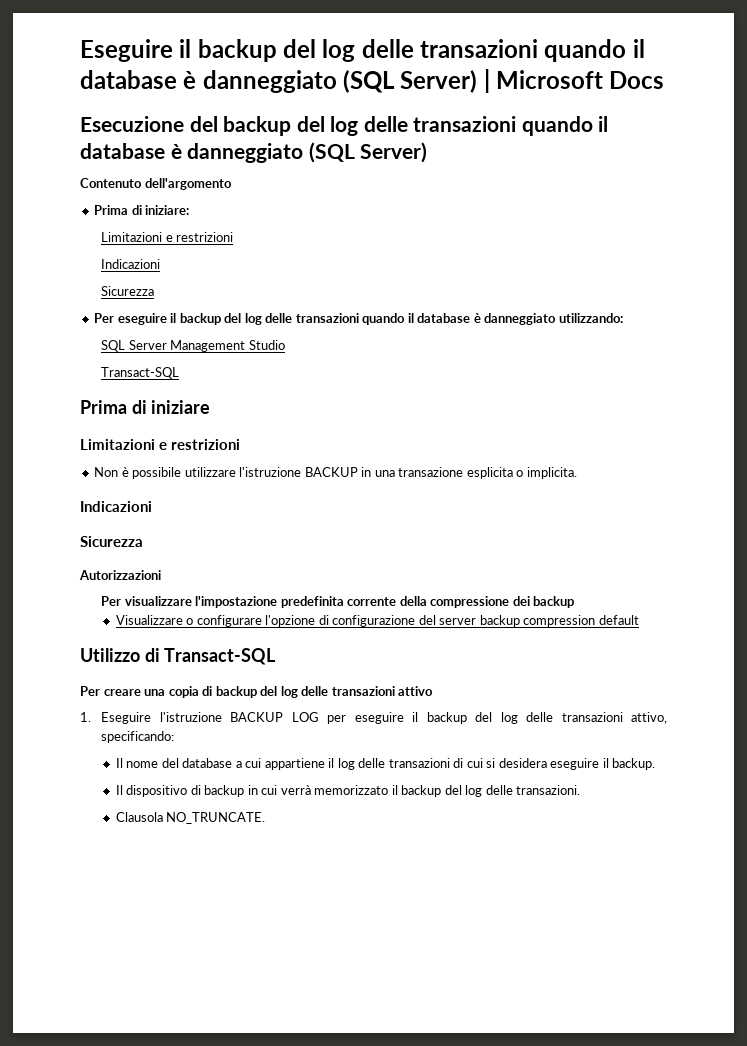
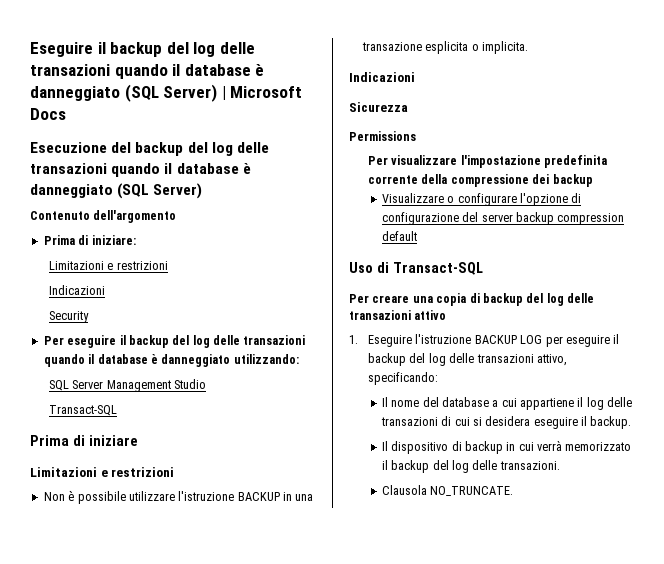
[101,286,155,296] Sicurezza -> [49,311,90,323] Security
[79,570,161,580] Autorizzazioni -> [349,131,416,141] Permissions
[80,648,140,662] Utilizzo -> [349,262,373,273] Uso

